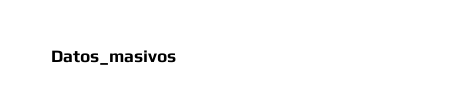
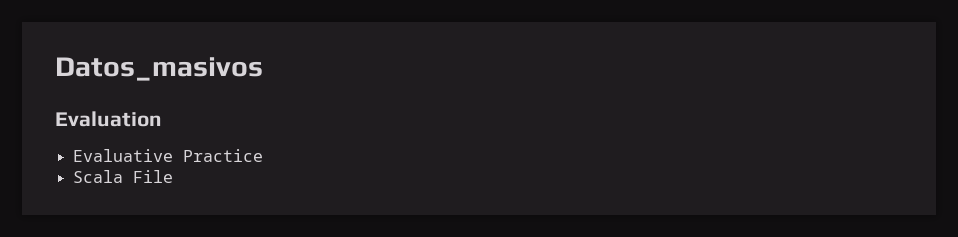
(176, 57) none -> [55,111,162,127] [73,149,264,162] [73,170,174,183] // Evaluation // Evaluative Practice // Scala File

